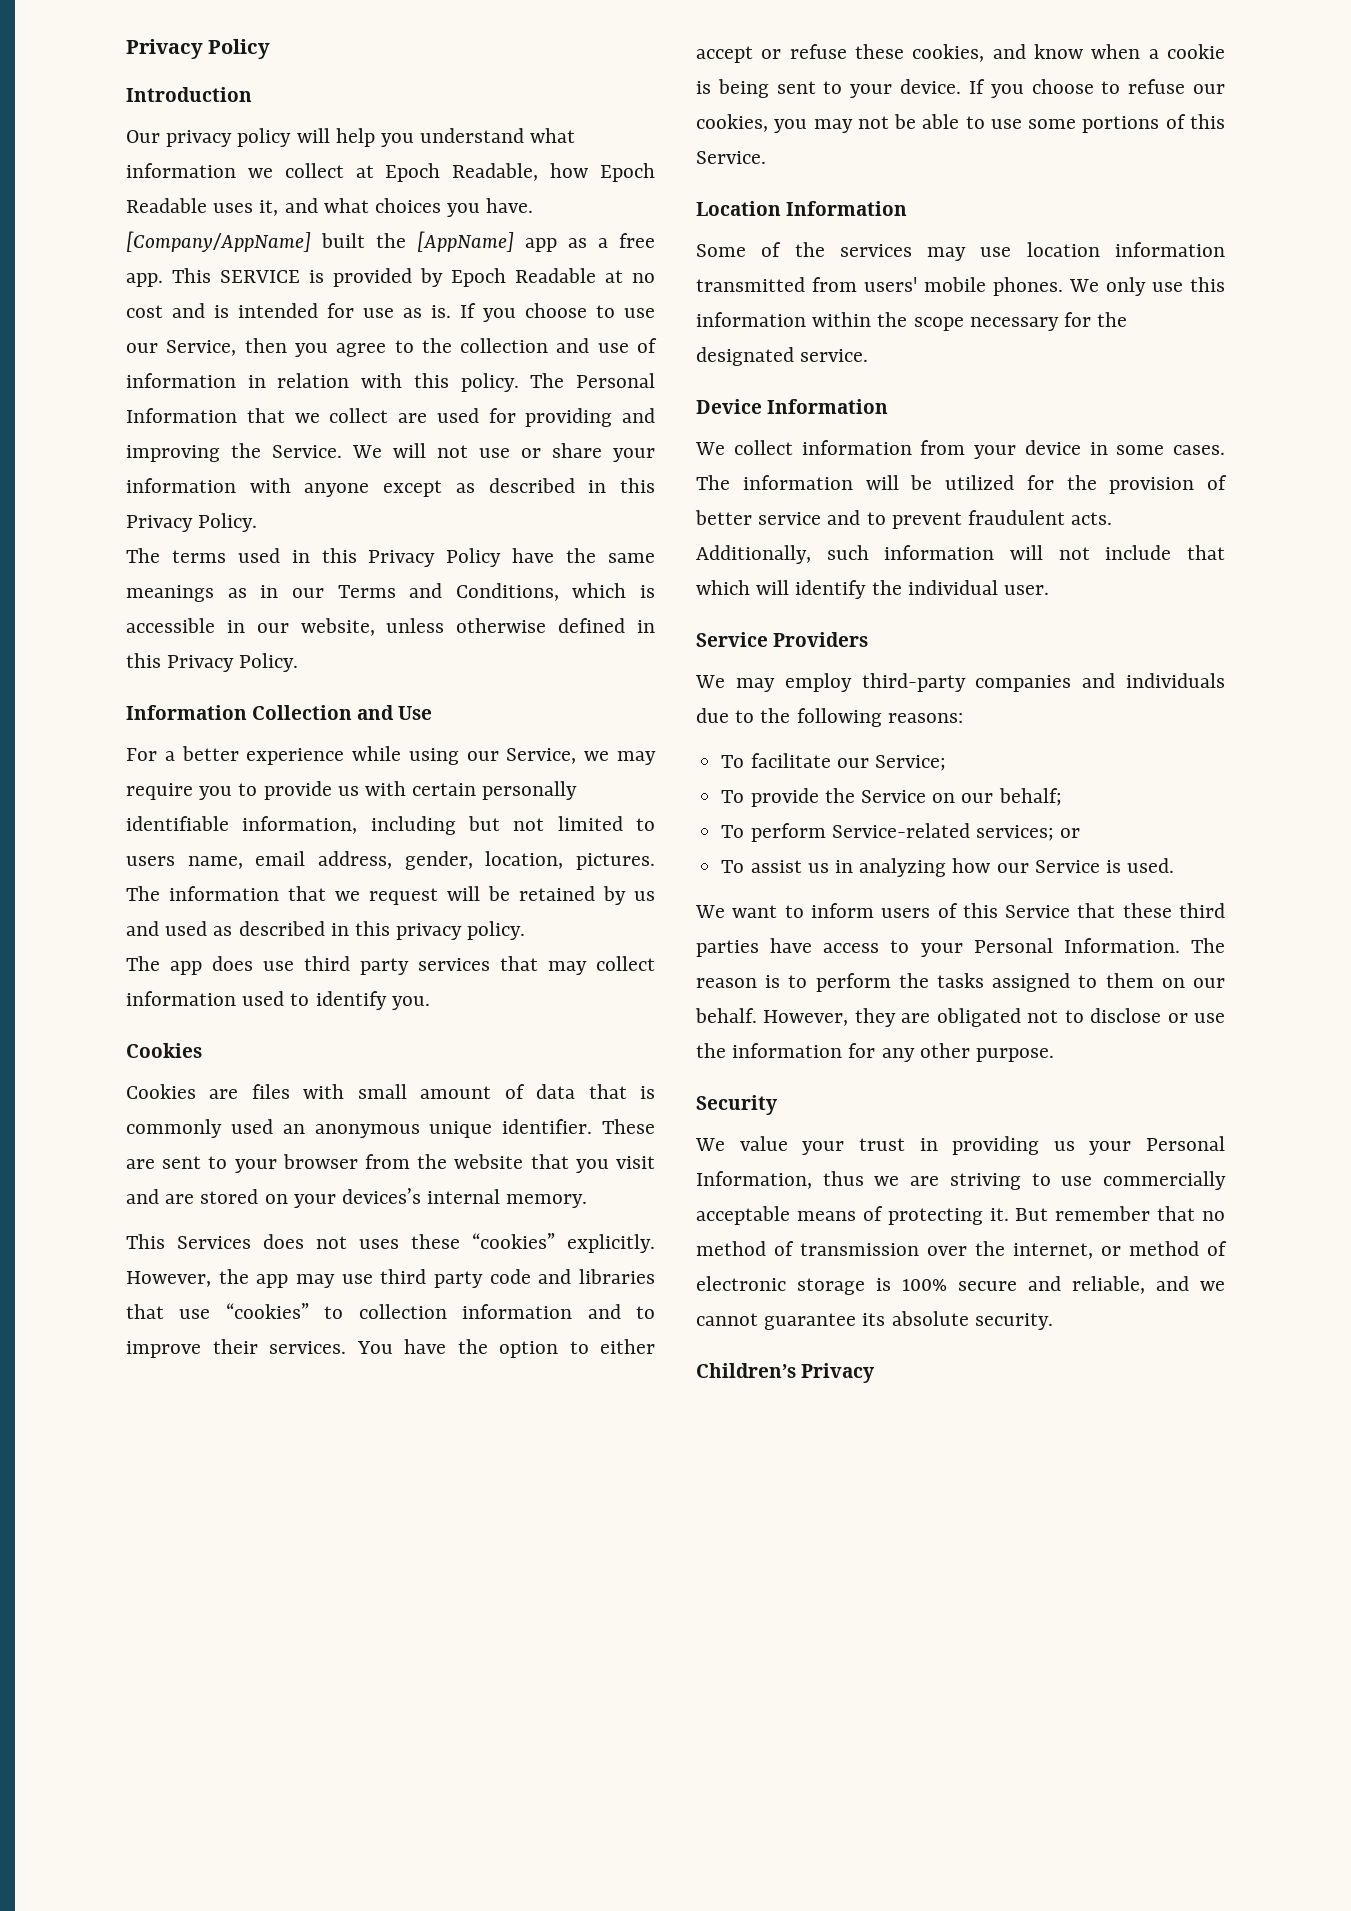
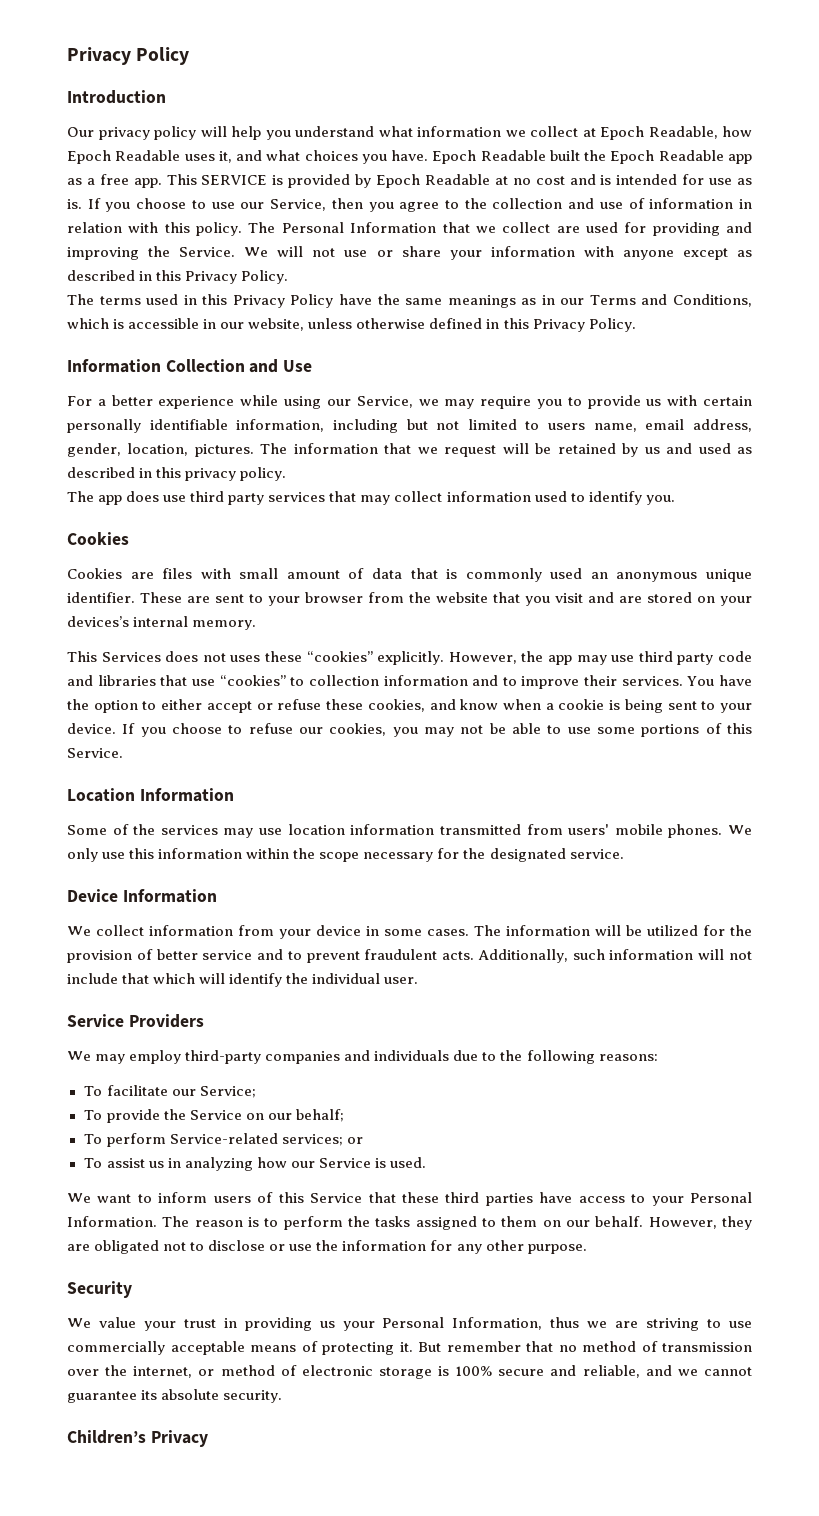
[126,231,514,252] [Company/AppName] built the [AppName] -> [432,150,724,164] Epoch Readable built the Epoch Readable

